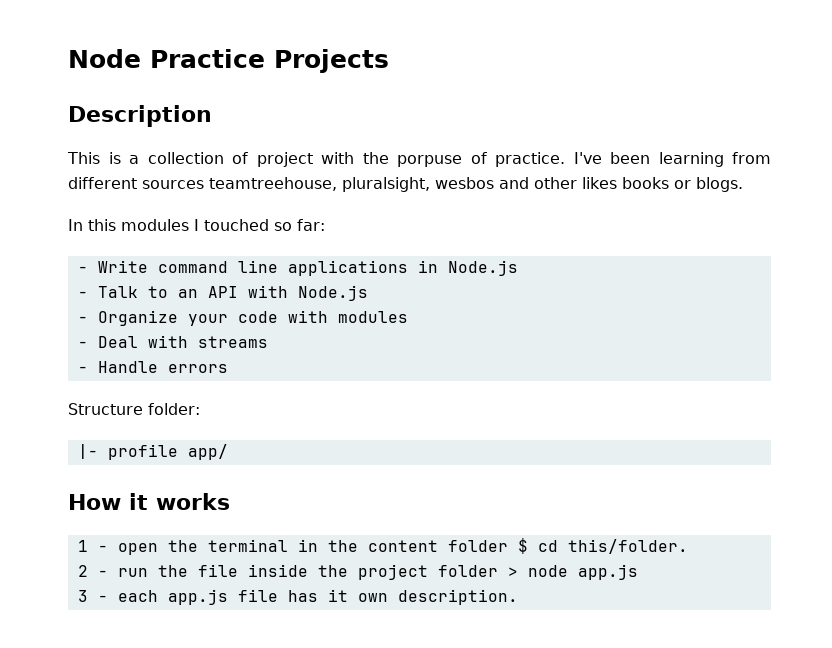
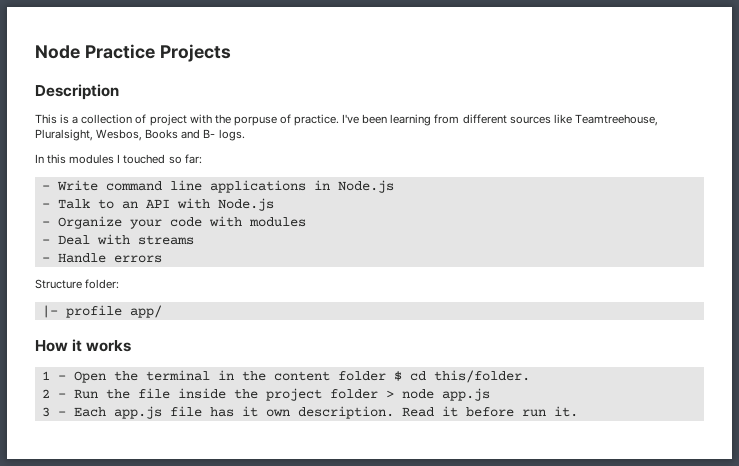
[209,177,743,192] teamtreehouse, pluralsight, wesbos and other likes books or blogs. -> [553,114,658,126] [35,129,245,141] like Teamtreehouse, Pluralsight, Wesbos, Books and B- logs.
[117,543,158,555] open -> [73,371,106,383] Open
[117,568,148,577] run -> [73,389,98,399] Run
[117,590,158,602] each -> [73,407,106,417] Each
(518, 597) none -> [401,406,578,417] Read it before run it.

